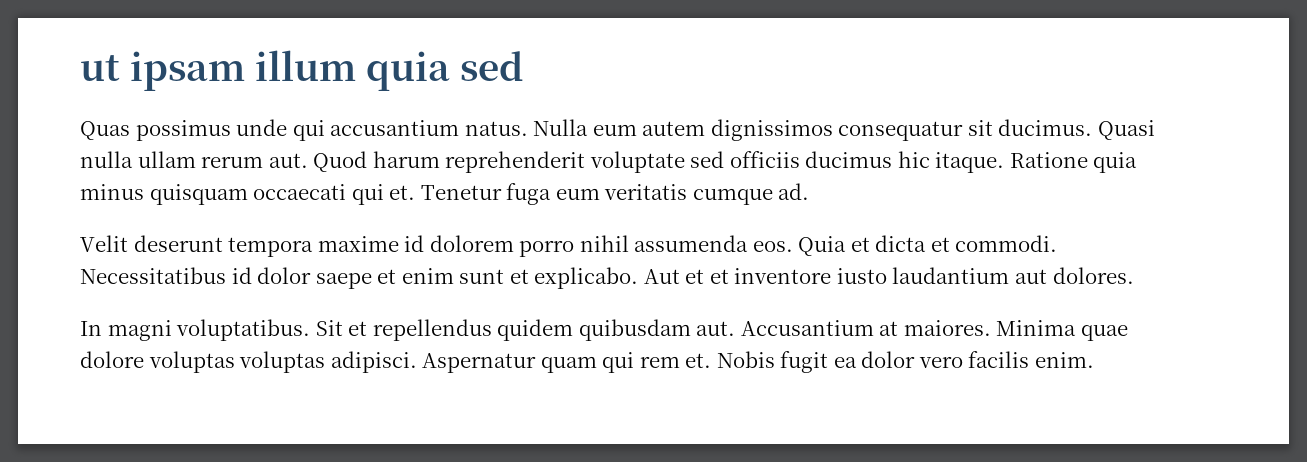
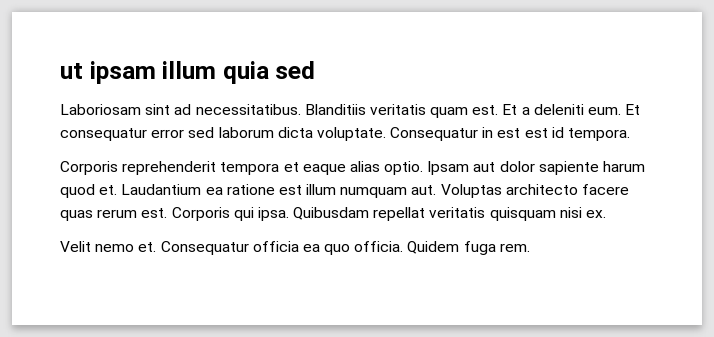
[80,119,1155,141] [80,151,1138,173] [80,183,810,205] [80,235,1058,257] [80,267,1134,289] [80,319,1128,341] [80,351,1095,373] Quas possimus unde qui accusantium natus. Nulla eum autem dignissimos consequatur sit ducimus. Quasi nulla ullam rerum aut. Quod harum reprehenderit voluptate sed officiis ducimus hic itaque. Ratione quia minus quisquam occaecati qui et. Tenetur fuga eum veritatis cumque ad. // Velit deserunt tempora maxime id dolorem porro nihil assumenda eos. Quia et dicta et commodi. Necessitatibus id dolor saepe et enim sunt et explicabo. Aut et et inventore iusto laudantium aut dolores. // In magni voluptatibus. Sit et repellendus quidem quibusdam aut. Accusantium at maiores. Minima quae dolore voluptas voluptas adipisci. Aspernatur quam qui rem et. Nobis fugit ea dolor vero facilis enim. -> [60,104,641,118] [60,127,631,141] [60,161,646,175] [60,184,630,198] [60,207,607,221] [60,241,530,255] Laboriosam sint ad necessitatibus. Blanditiis veritatis quam est. Et a deleniti eum. Et consequatur error sed laborum dicta voluptate. Consequatur in est est id tempora. // Corporis reprehenderit tempora et eaque alias optio. Ipsam aut dolor sapiente harum quod et. Laudantium ea ratione est illum numquam aut. Voluptas architecto facere quas rerum est. Corporis qui ipsa. Quibusdam repellat veritatis quisquam nisi ex. // Velit nemo et. Consequatur officia ea quo officia. Quidem fuga rem.

